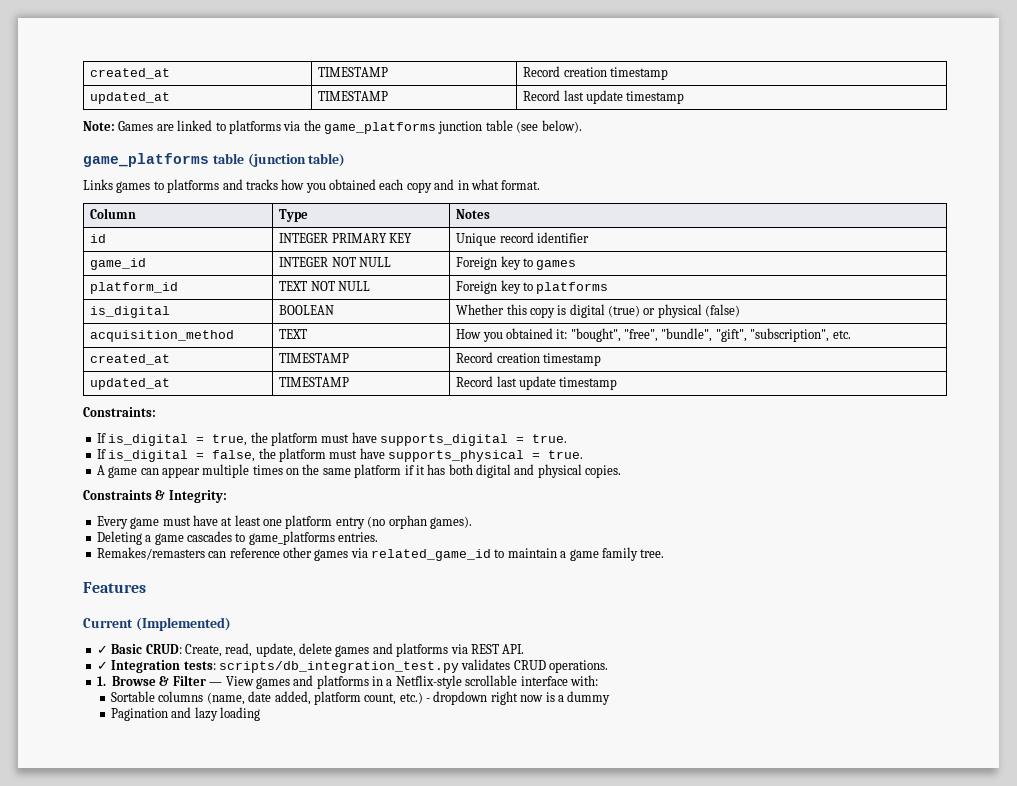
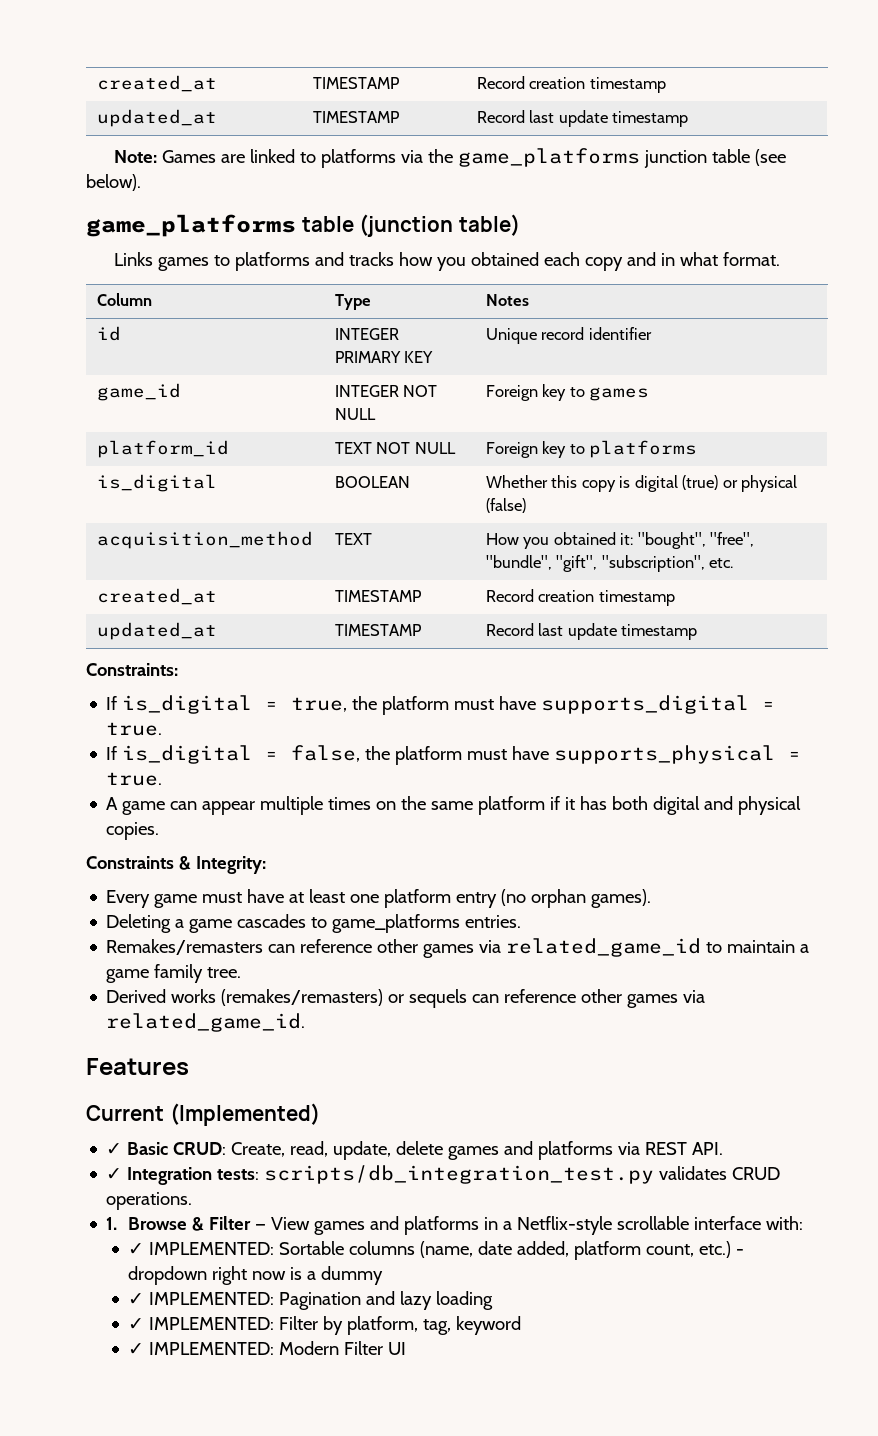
(665, 553) none -> [106,989,706,1008] [106,1013,306,1032] // Derived works (remakes/remasters) or sequels can reference other games via related_game_id.
(598, 680) none -> [128,1242,275,1255] ✓ IMPLEMENTED:
(611, 698) none -> [128,1292,275,1305] ✓ IMPLEMENTED:
(261, 714) none -> [128,1316,522,1335] [128,1341,407,1355] // ✓ IMPLEMENTED: Filter by platform, tag, keyword // ✓ IMPLEMENTED: Modern Filter UI

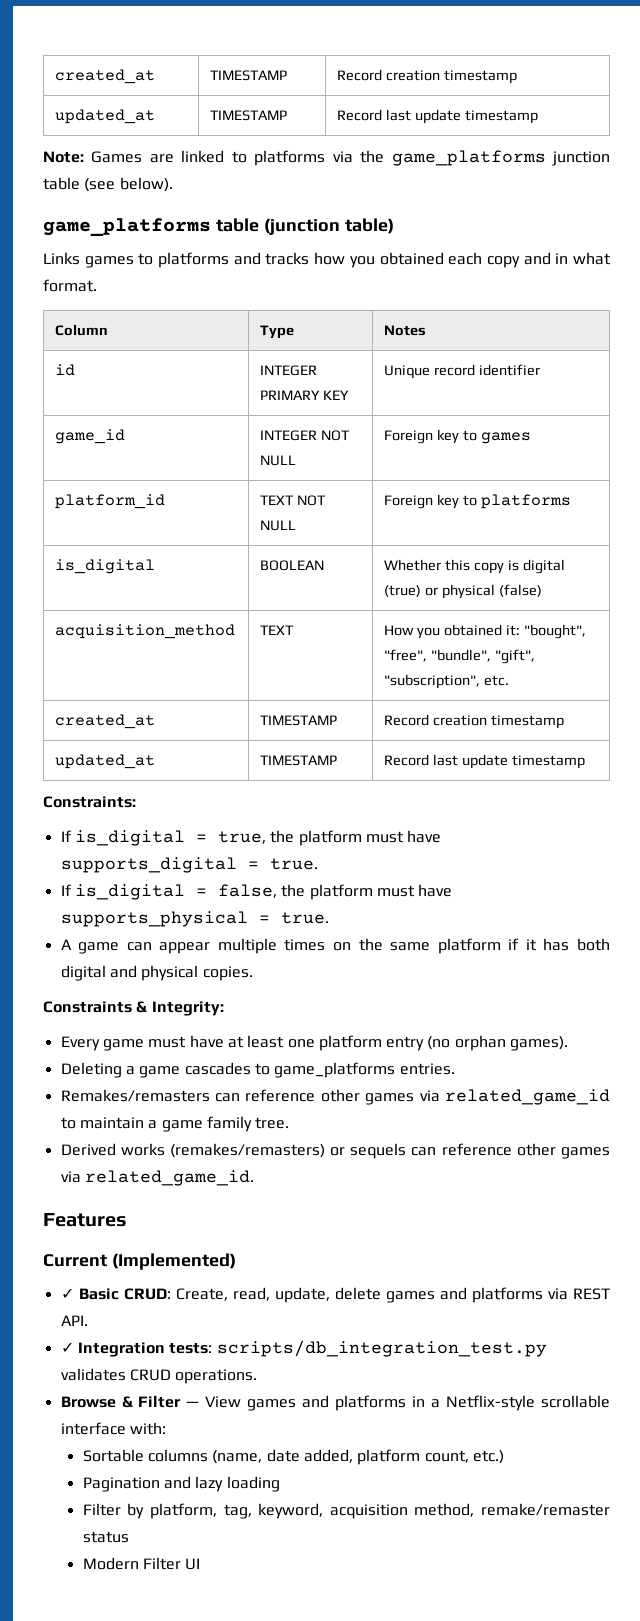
[106,1217,118,1230] 1. -> (258, 1376) none
[128,1242,275,1255] ✓ IMPLEMENTED: -> (166, 1428) none
[736,1249,745,1255] [128,1266,384,1285] [128,1292,275,1305] - dropdown right now is a dummy // ✓ IMPLEMENTED: -> (504, 1457) //
[128,1317,275,1330] ✓ IMPLEMENTED: -> (280, 1484) none
[456,1316,522,1335] [128,1342,275,1355] keyword // ✓ IMPLEMENTED: -> [258,1503,611,1519] [82,1531,129,1543] keyword, acquisition method, remake/remaster status //

